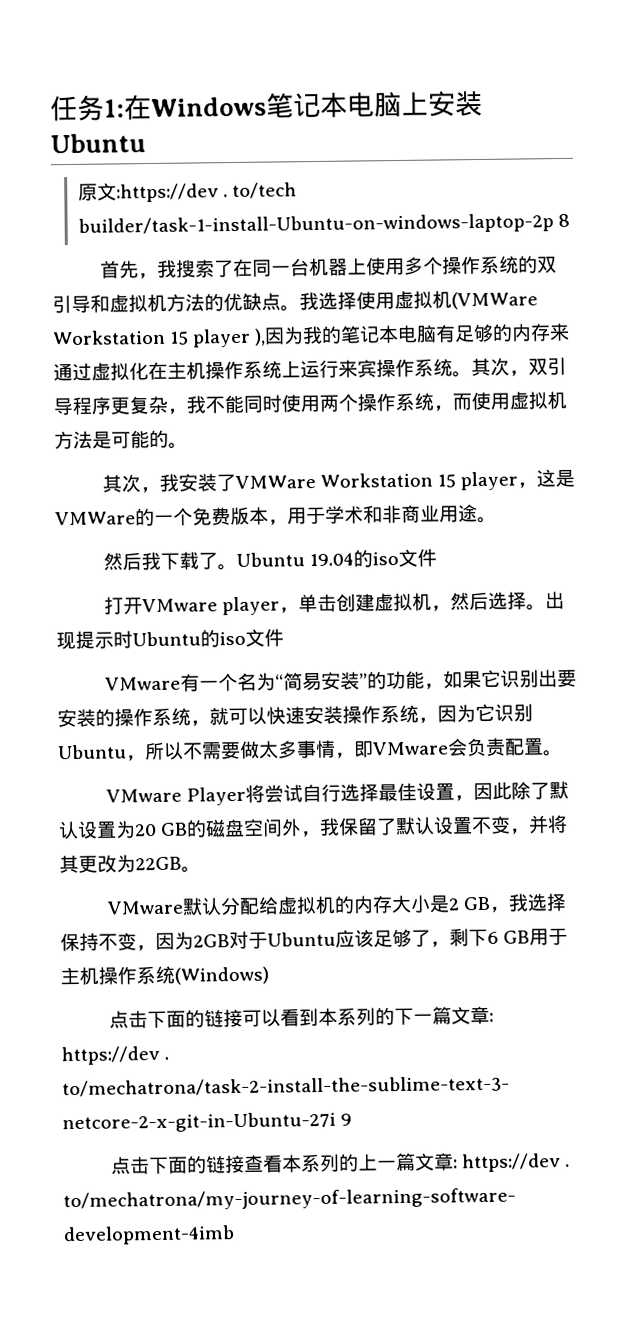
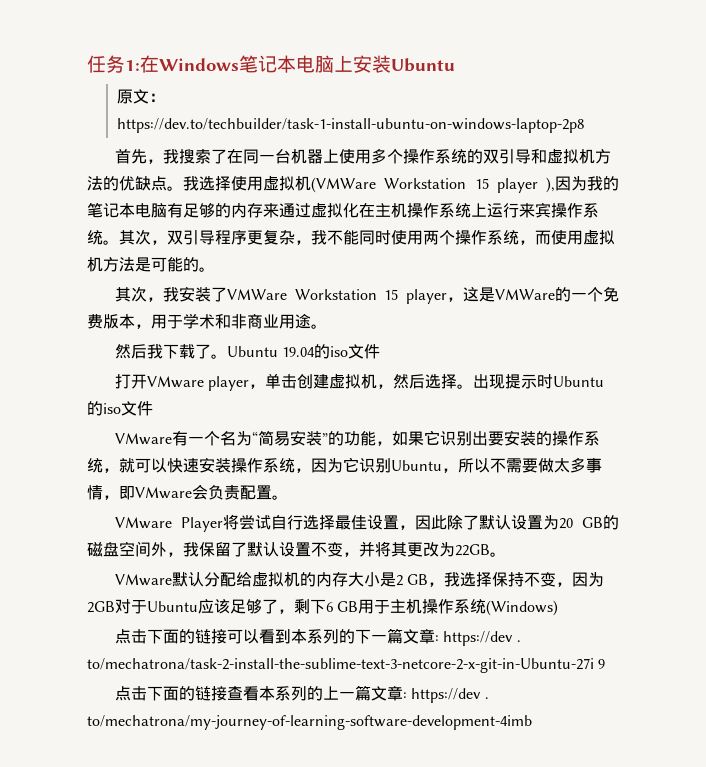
[115,182,297,203] [77,213,570,237] :https://dev . to/tech builder/task-1-install-Ubuntu-on-windows-laptop-2p 8 -> [148,93,165,102] [116,118,584,133] ：https://dev.to/techbuilder/task-1-install-ubuntu-on-windows-laptop-2p8

